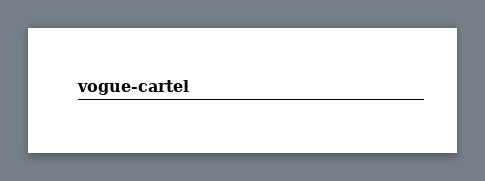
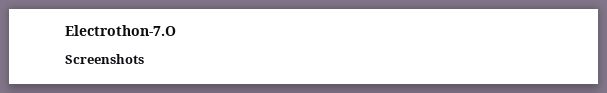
[77,80,189,95] vogue-cartel -> [65,25,176,36] [65,54,144,64] Electrothon-7.O // Screenshots

